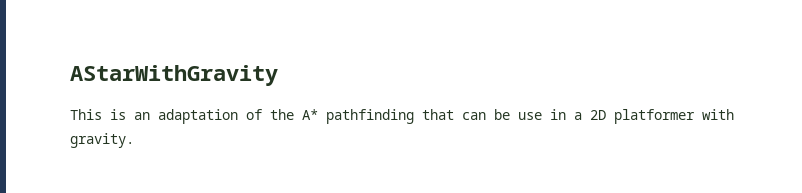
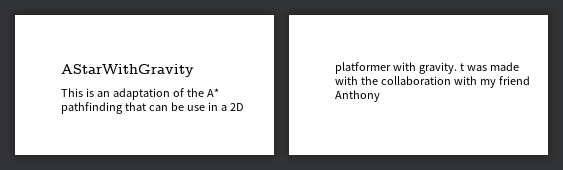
(134, 140) none -> [459,62,519,71] [335,76,530,88] [335,90,380,102] t was made with the collaboration with my friend Anthony

